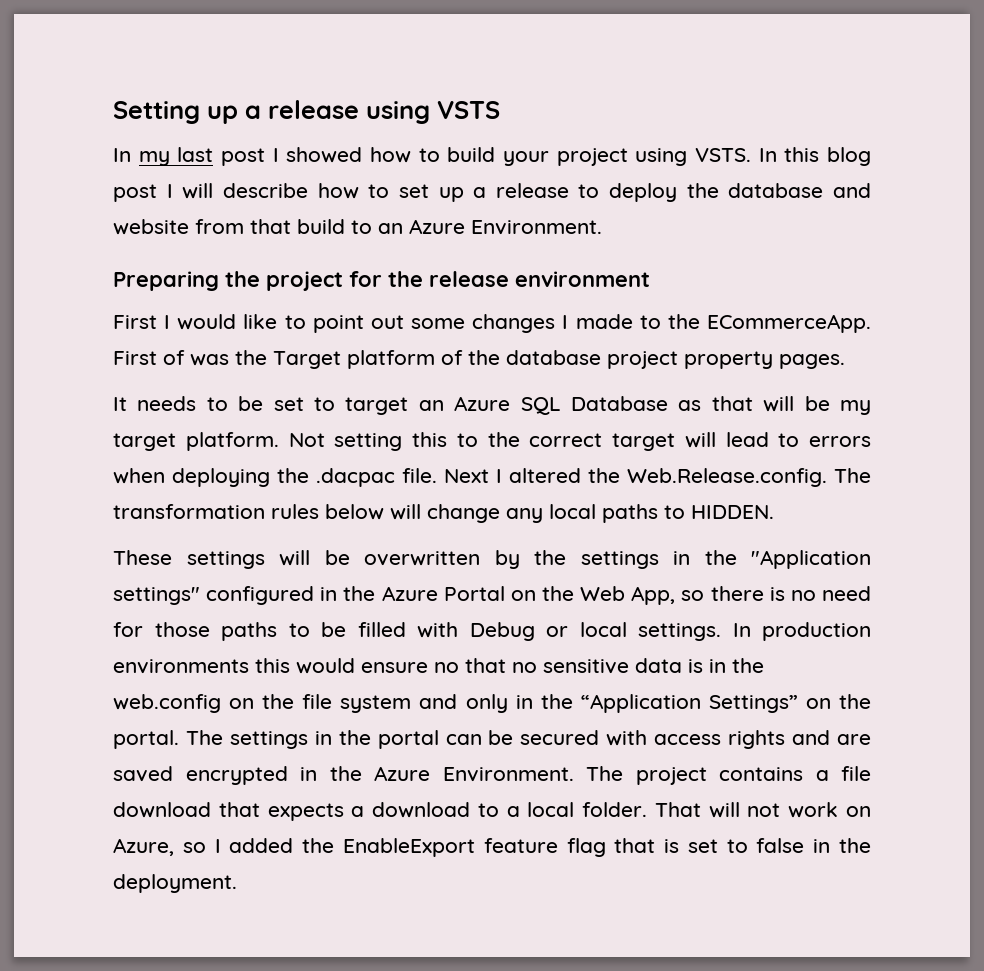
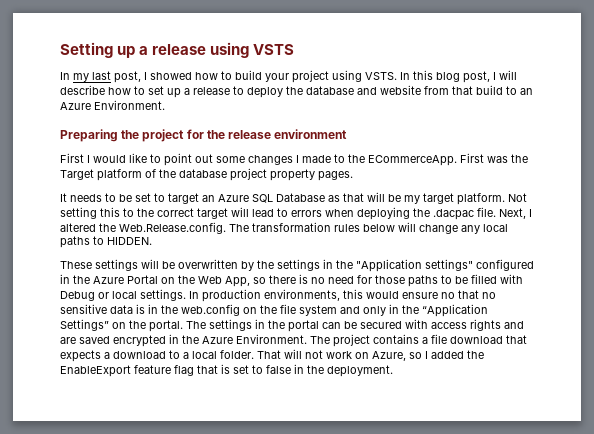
[221,148,265,166] post -> [114,71,141,83] post,
[113,184,157,202] post -> [463,71,490,83] post,
[163,350,185,365] of -> (484, 158) none
[444,469,489,483] Next -> [499,208,526,219] Next,
[113,659,249,674] environments -> [264,289,340,301] environments,

